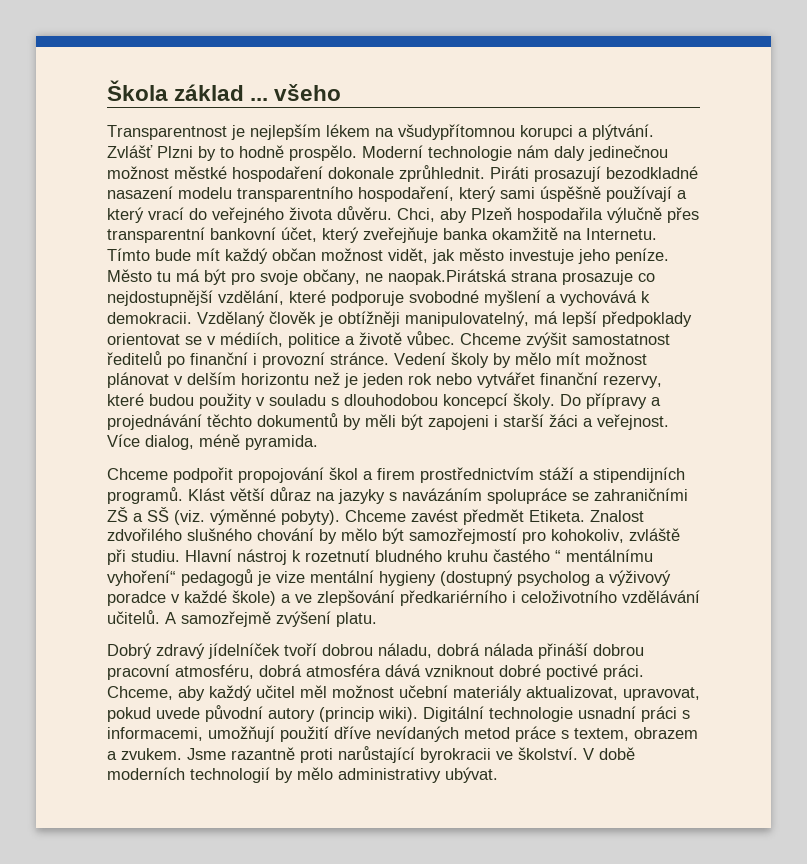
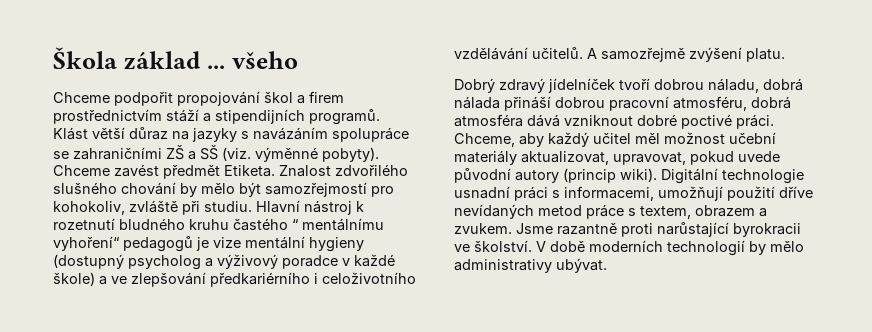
[107,124,654,140] [107,145,668,161] [107,165,698,182] [107,186,687,202] [107,206,699,223] [107,227,657,243] [107,248,669,264] [107,269,655,285] [107,290,650,306] [107,311,692,327] [107,331,670,348] [107,351,647,368] [107,372,662,388] [107,393,661,409] [107,413,669,430] [107,434,318,450] // Transparentnost je nejlepším lékem na všudypřítomnou korupci a plýtvání. Zvlášť Plzni by to hodně prospělo. Moderní technologie nám daly jedinečnou možnost městké hospodaření dokonale zprůhlednit. Piráti prosazují bezodkladné nasazení modelu transparentního hospodaření, který sami úspěšně používají a který vrací do veřejného života důvěru. Chci, aby Plzeň hospodařila výlučně přes transparentní bankovní účet, který zveřejňuje banka okamžitě na Internetu. Tímto bude mít každý občan možnost vidět, jak město investuje jeho peníze. Město tu má být pro svoje občany, ne naopak.Pirátská strana prosazuje co nejdostupnější vzdělání, které podporuje svobodné myšlení a vychovává k demokracii. Vzdělaný člověk je obtížněji manipulovatelný, má lepší předpoklady orientovat se v médiích, politice a životě vůbec. Chceme zvýšit samostatnost ředitelů po finanční i provozní stránce. Vedení školy by mělo mít možnost plánovat v delším horizontu než je jeden rok nebo vytvářet finanční rezervy, které budou použity v souladu s dlouhodobou koncepcí školy. Do přípravy a projednávání těchto dokumentů by měli být zapojeni i starší žáci a veřejnost. Více dialog, méně pyramida. -> (298, 60) none

